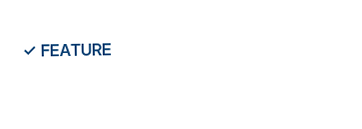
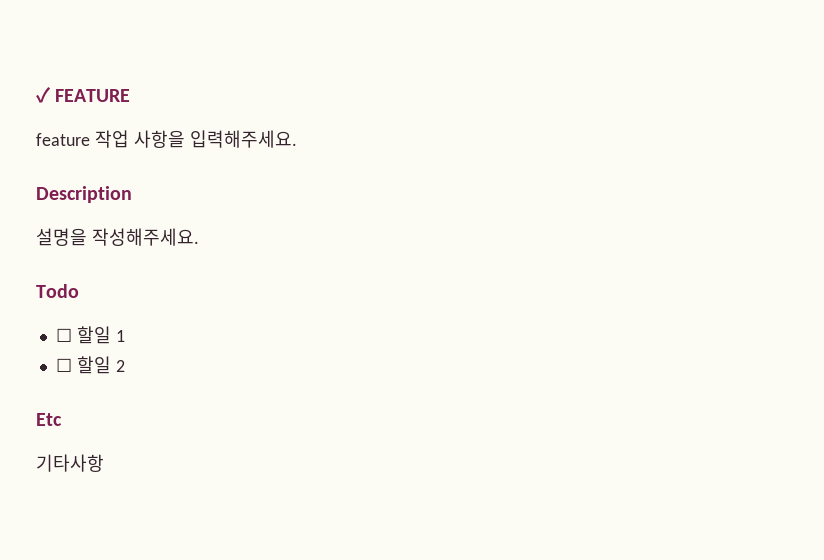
(113, 50) none -> [36,130,297,148] [36,186,132,203] [36,228,199,246] [36,284,79,298] [55,326,125,344] [55,356,125,374] [36,413,62,426] [36,454,104,472] // feature 작업 사항을 입력해주세요. // Description // 설명을 작성해주세요. // Todo // ☐ 할일 1 // ☐ 할일 2 // Etc // 기타사항

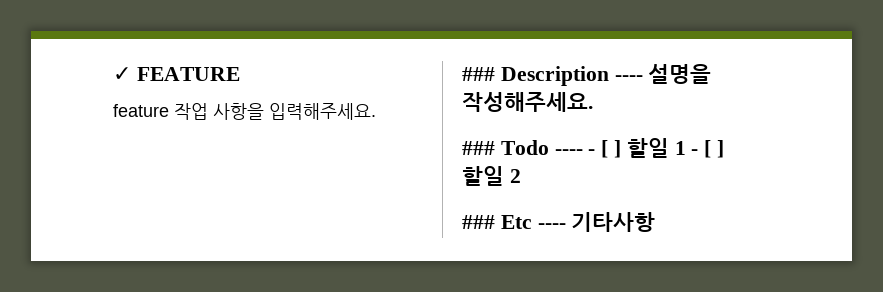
(297, 139) none -> [462,67,495,81] ###
(132, 194) // -> [614,75,643,81] ----
(199, 237) none -> [462,141,495,155] ###
[55,328,72,342] // ☐ -> [554,140,622,158] ---- - [ ]
[55,358,72,372] // ☐ -> [691,140,725,158] - [ ]
(125, 366) none -> [462,215,495,229] ###
(62, 419) // -> [537,223,566,229] ----

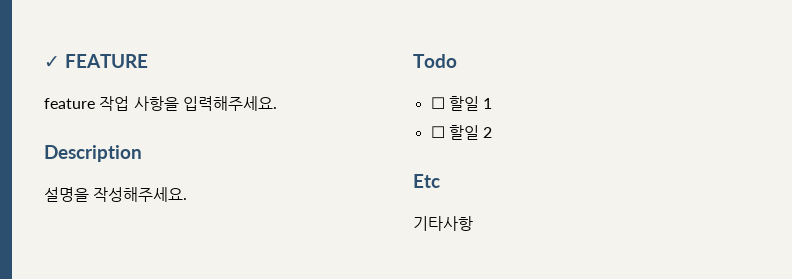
[462,67,495,81] ### -> (277, 103) none
[614,75,643,81] ---- -> (142, 153) //
[462,141,495,155] ### -> (188, 194) none
[554,140,622,158] ---- - [ ] -> [430,97,445,109] // ☐
[691,140,725,158] - [ ] -> [430,126,445,138] // ☐
[462,215,495,229] ### -> (493, 132) none
[537,223,566,229] ---- -> (440, 181) //

